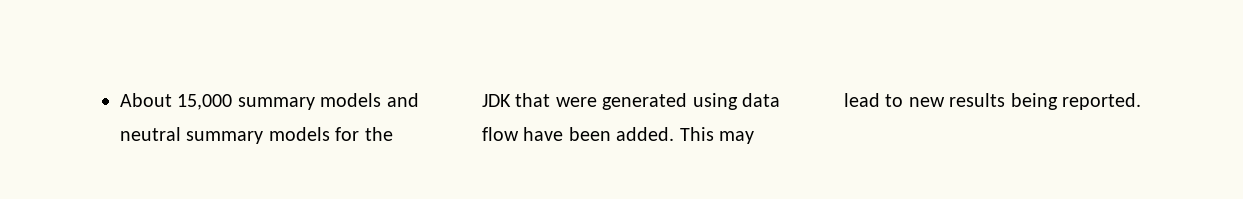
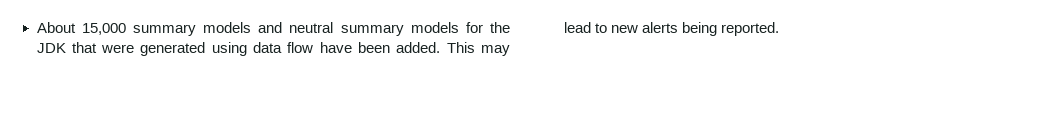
[949,93,1006,107] results -> [641,22,678,33] alerts

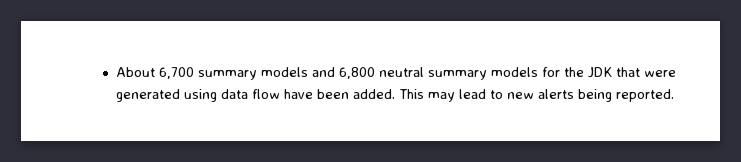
[81,23,126,35] 15,000 -> [158,67,194,79] 6,700
(283, 27) none -> [338,67,375,79] 6,800

